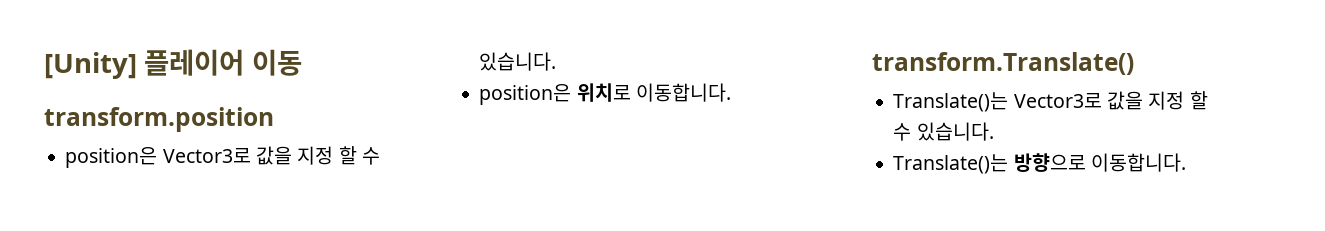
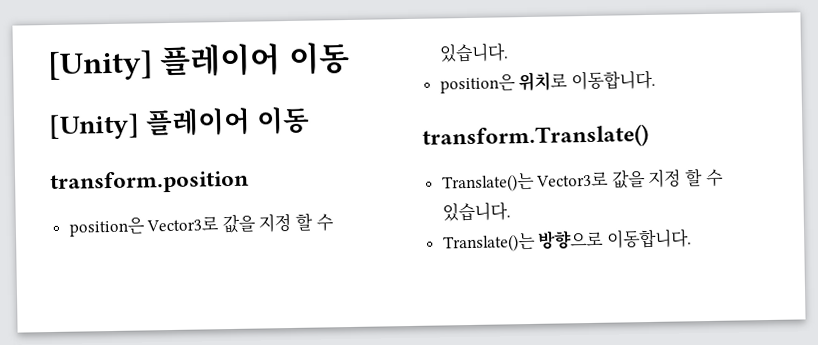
[44,49,302,79] [Unity] 플레이어 이동 -> [47,41,350,82] [48,106,311,141] [Unity] 플레이어 이동 // [Unity] 플레이어 이동

